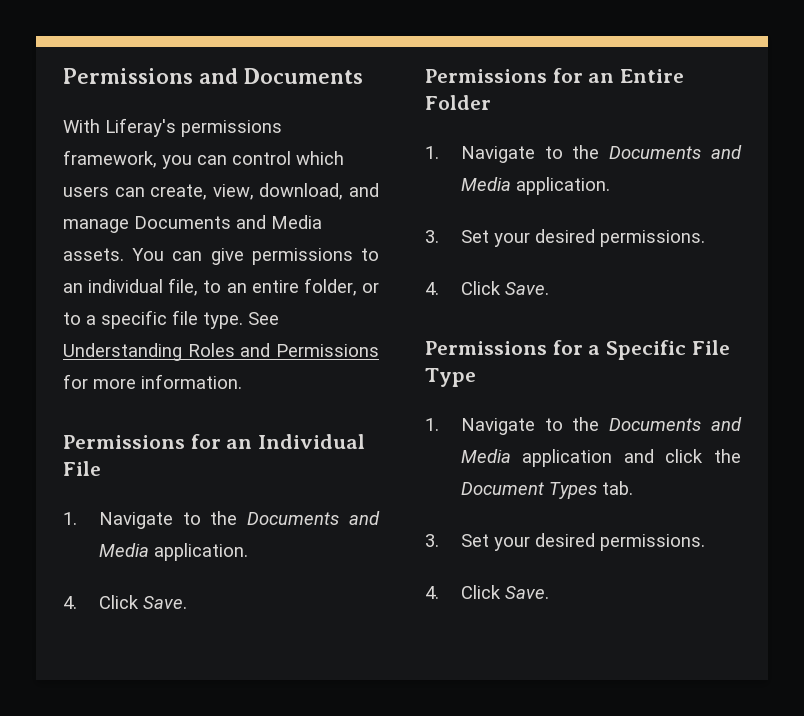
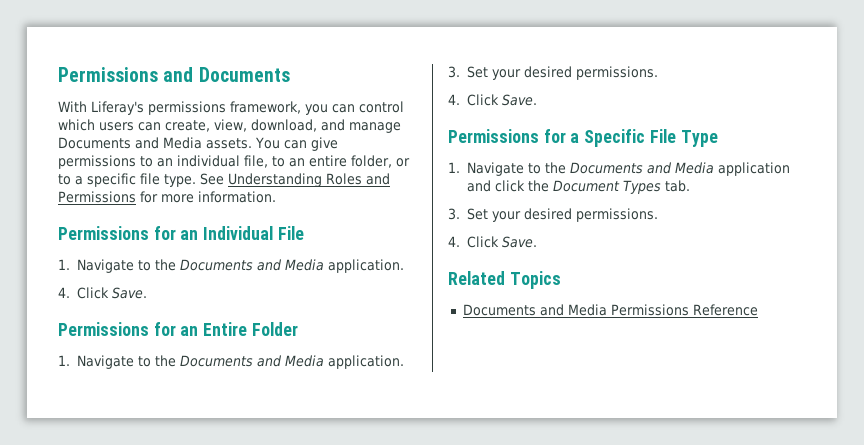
(549, 592) none -> [448,271,561,289] [462,304,758,316] // Related Topics // Documents and Media Permissions Reference

